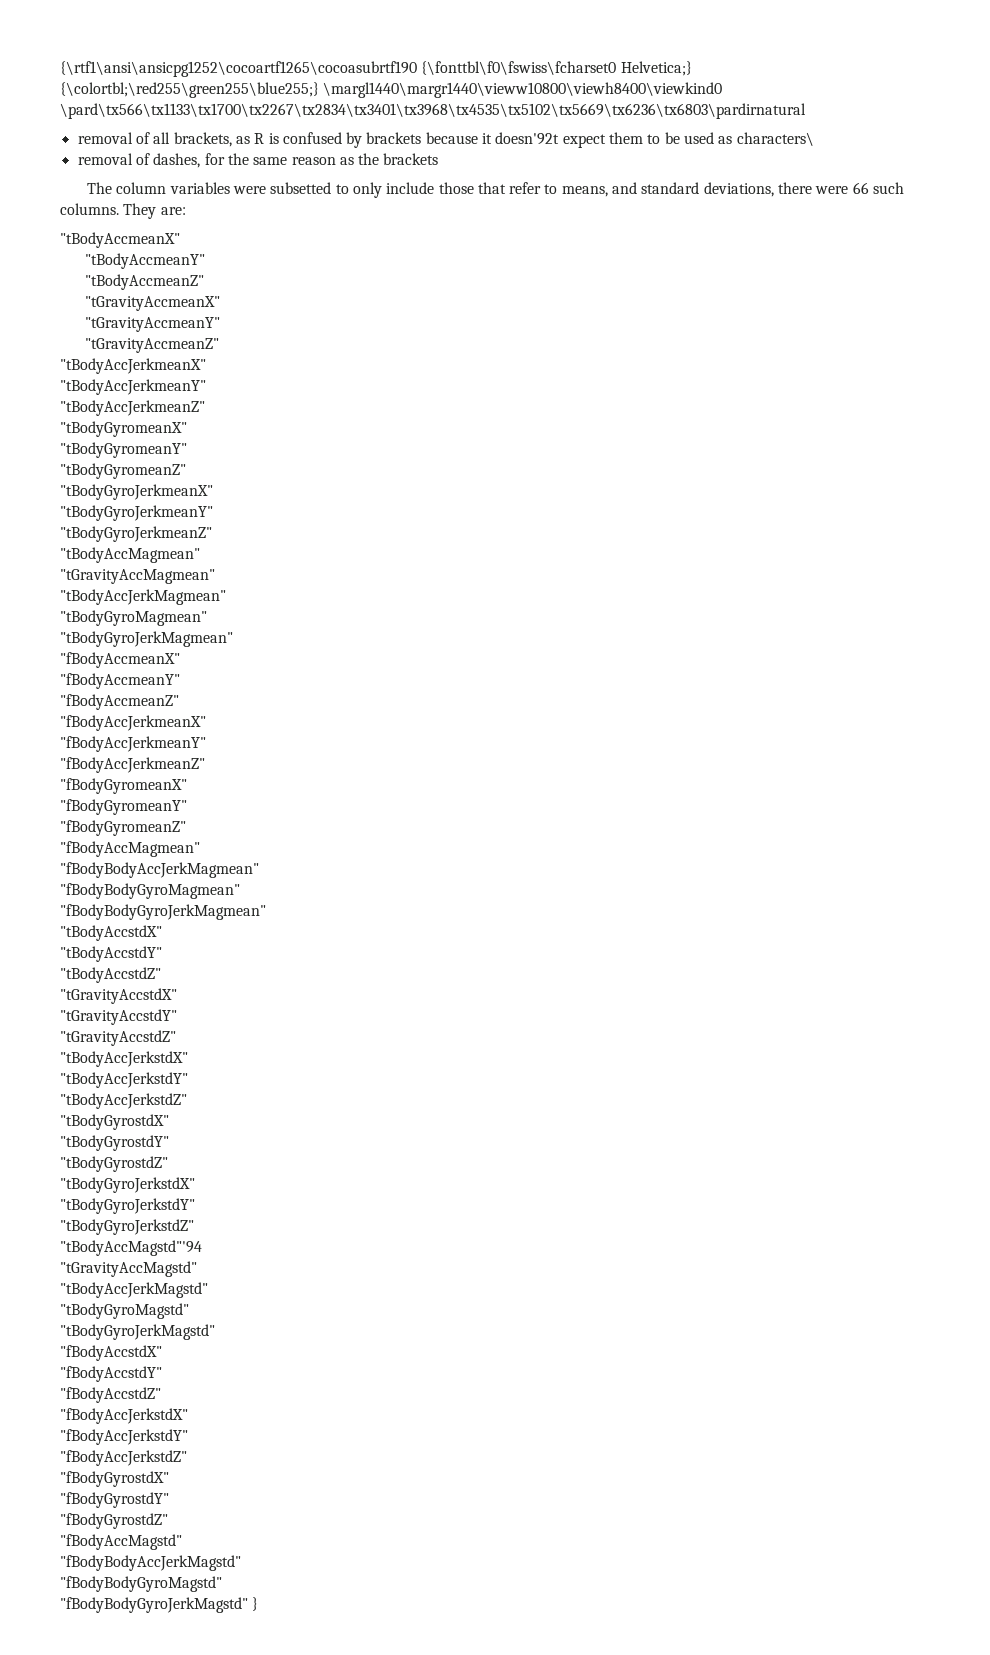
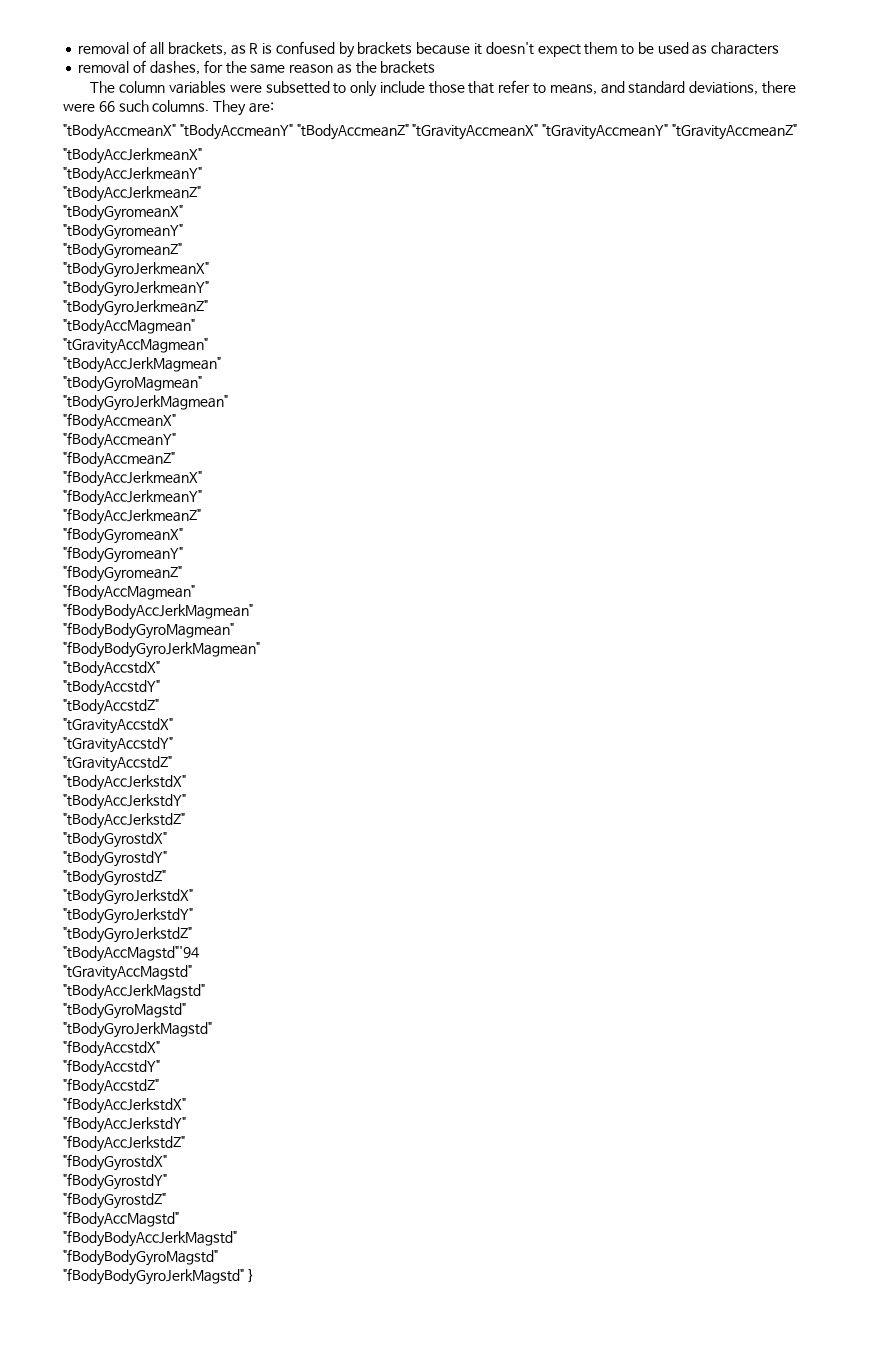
[60,61,692,77] [60,82,723,98] [60,103,806,119] {\rtf1\ansi\ansicpg1252\cocoartf1265\cocoasubrtf190 {\fonttbl\f0\fswiss\fcharset0 Helvetica;} {\colortbl;\red255\green255\blue255;} \margl1440\margr1440\vieww10800\viewh8400\viewkind0 \pard\tx566\tx1133\tx1700\tx2267\tx2834\tx3401\tx3968\tx4535\tx5102\tx5669\tx6236\tx6803\pardirnatural // -> (78, 48) none
[495,132,560,145] doesn'92t -> [485,42,534,55] doesn't
[736,132,814,146] characters\ -> [711,42,780,55] characters
(180, 240) // -> (176, 132) none
(206, 261) // -> (293, 132) none
(205, 282) // -> (409, 132) none
(221, 303) // -> (539, 132) none
(221, 324) // -> (669, 132) none

